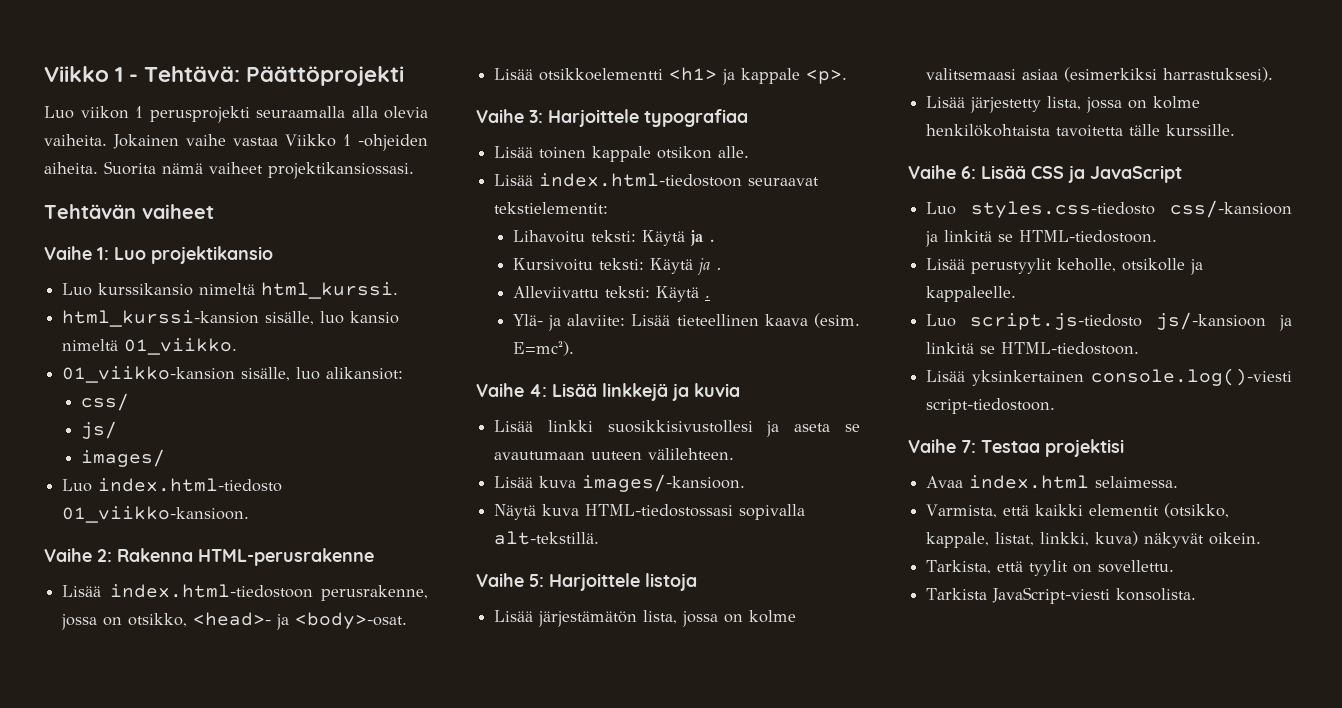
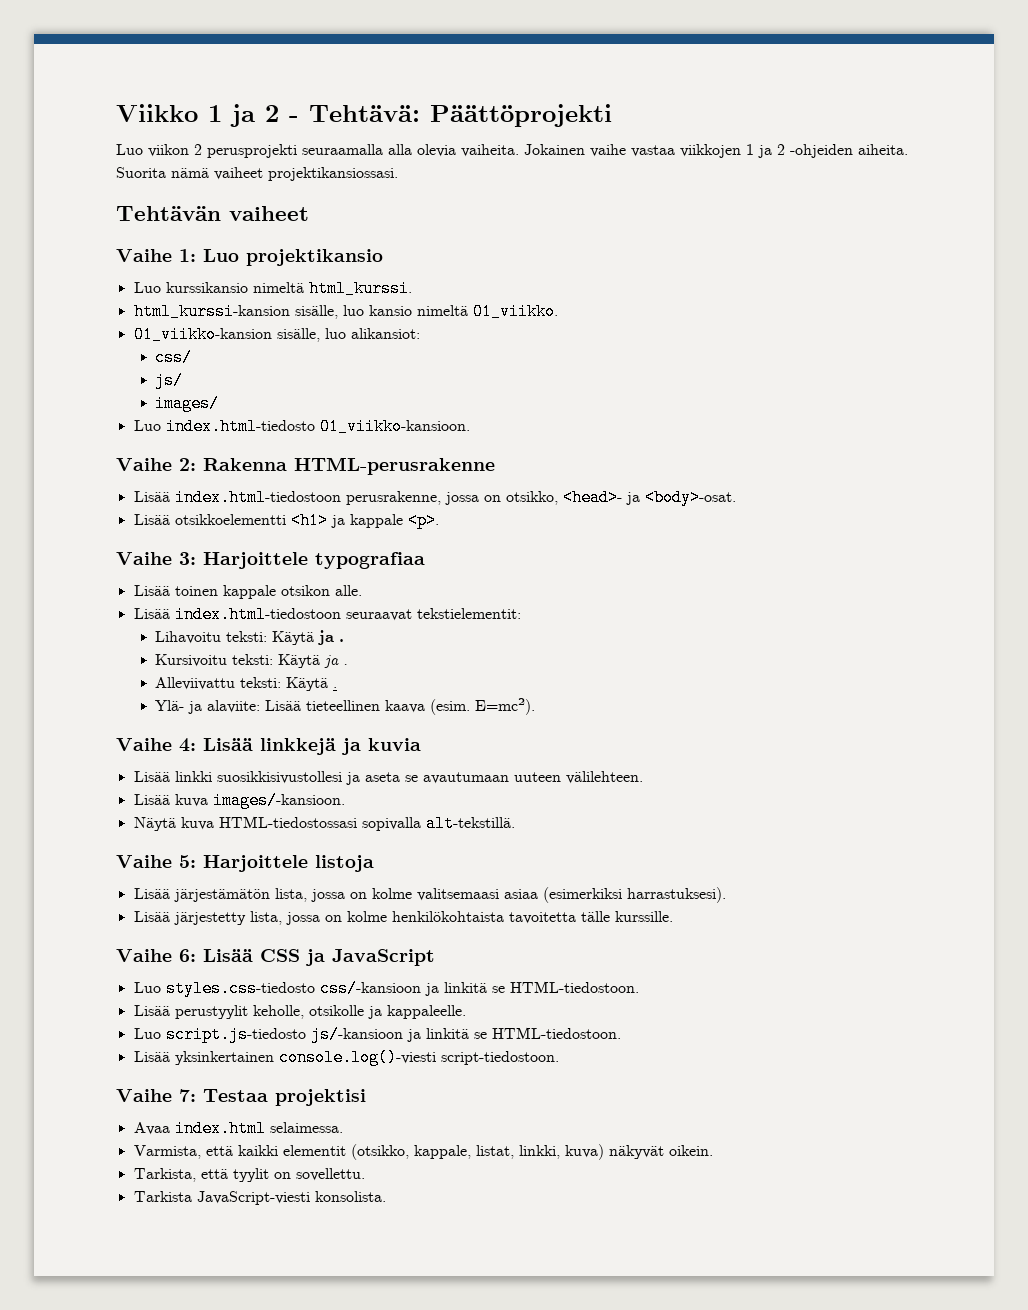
[44,66,124,82] Viikko 1 -> [116,104,279,127] Viikko 1 ja 2
[135,106,143,118] 1 -> [194,144,202,155] 2
[285,134,351,147] Viikko 1 -> [680,144,785,158] viikkojen 1 ja 2

